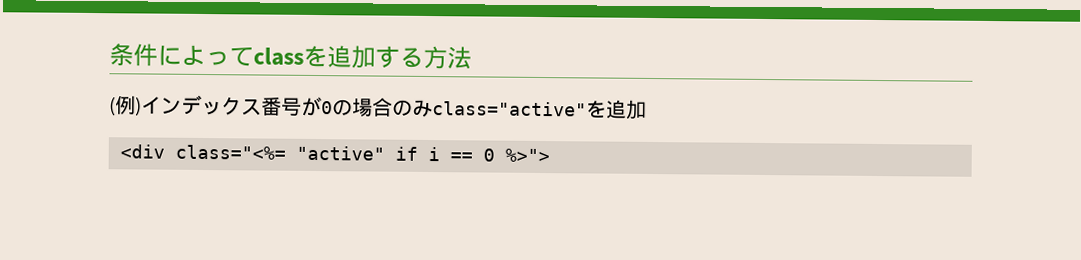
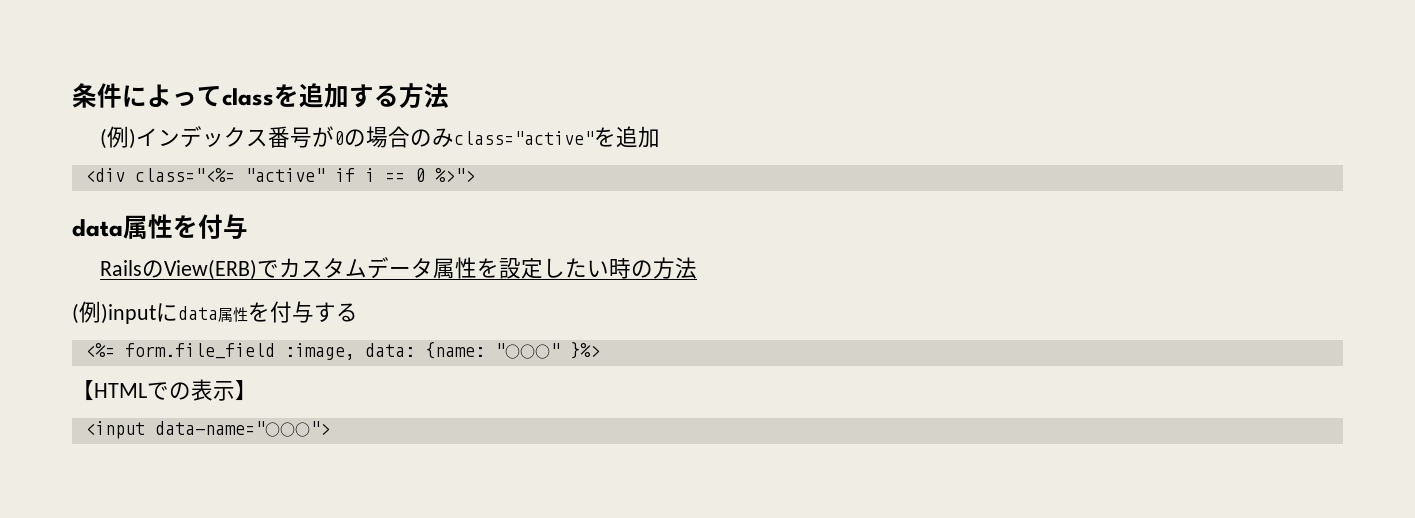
(550, 155) none -> [72,214,248,239] [100,257,698,280] [72,301,358,324] [84,342,600,360] [72,379,257,401] [84,421,330,439] // data属性を付与 // RailsのView(ERB)でカスタムデータ属性を設定したい時の方法 // (例)inputにdata属性を付与する // <%= form.file_field :image, data: {name: "○○○" }%> // 【HTMLでの表示】 // <input data-name="○○○">

